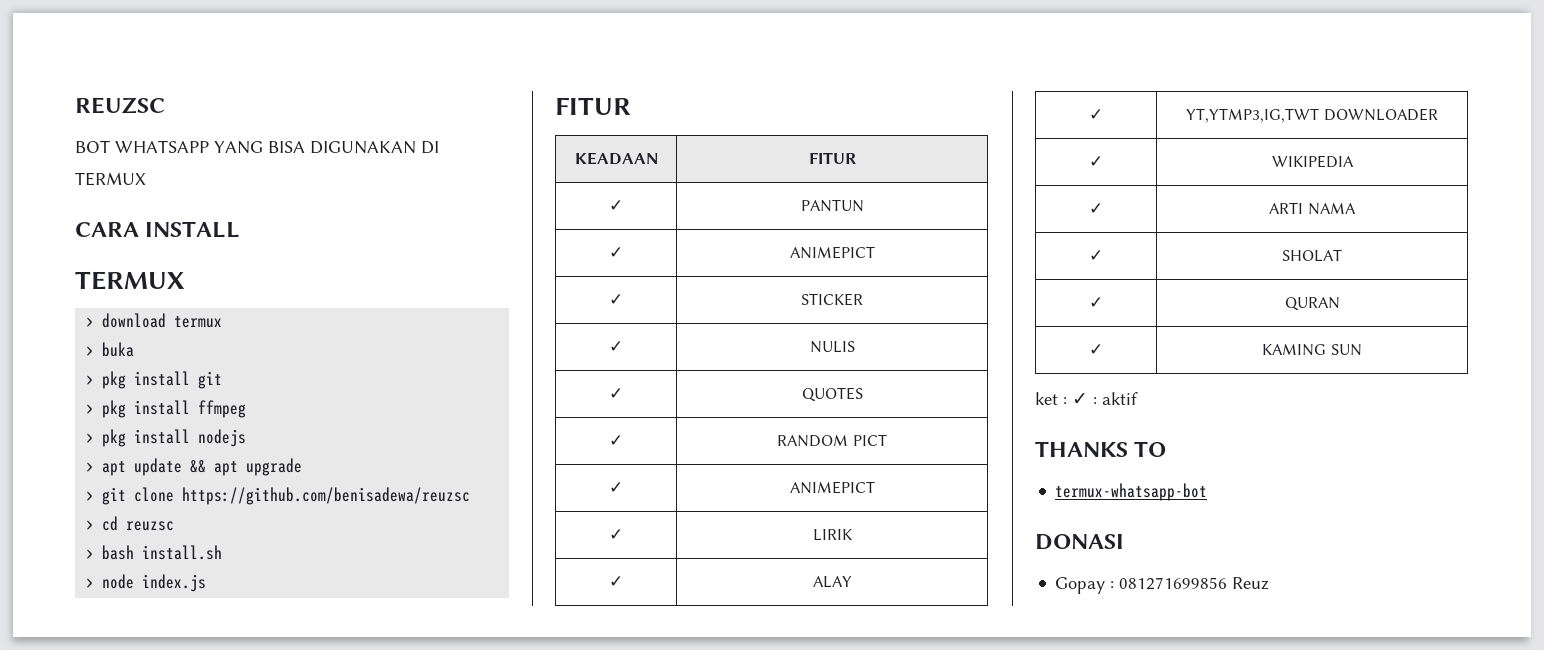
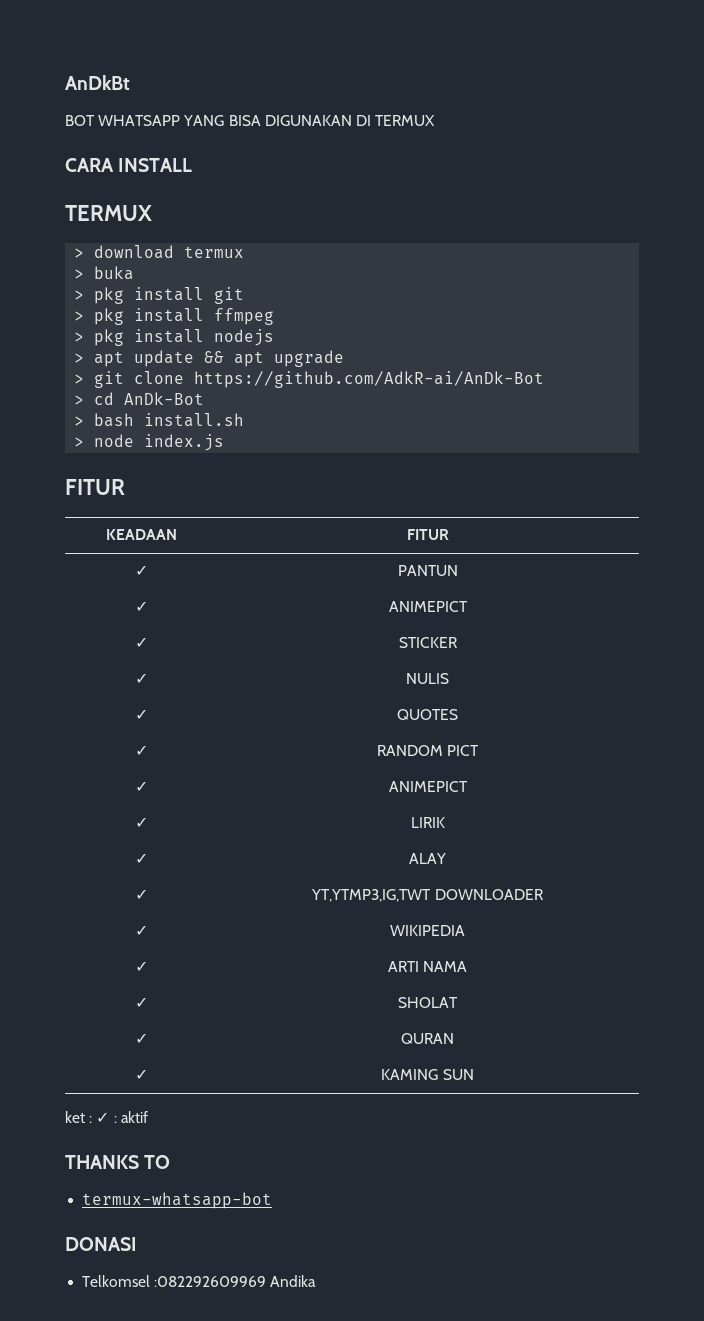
[75,97,165,114] REUZSC -> [65,75,130,90] AnDkBt
[182,487,471,505] https://github.com/benisadewa/reuzsc -> [194,371,545,388] https://github.com/AdkR-ai/AnDk-Bot
[126,521,175,531] reuzsc -> [124,392,205,405] AnDk-Bot
[1055,577,1270,594] Gopay : 081271699856 Reuz -> [82,1275,317,1287] Telkomsel :082292609969 Andika

